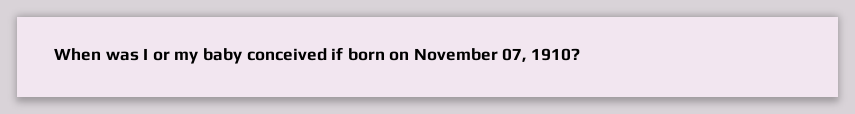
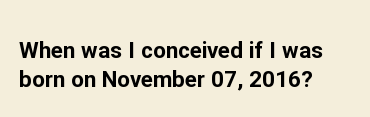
[152,47,344,64] or my baby conceived if -> [141,41,324,58] conceived if I was
[531,48,581,61] 1910? -> [249,71,314,87] 2016?

